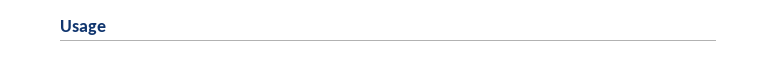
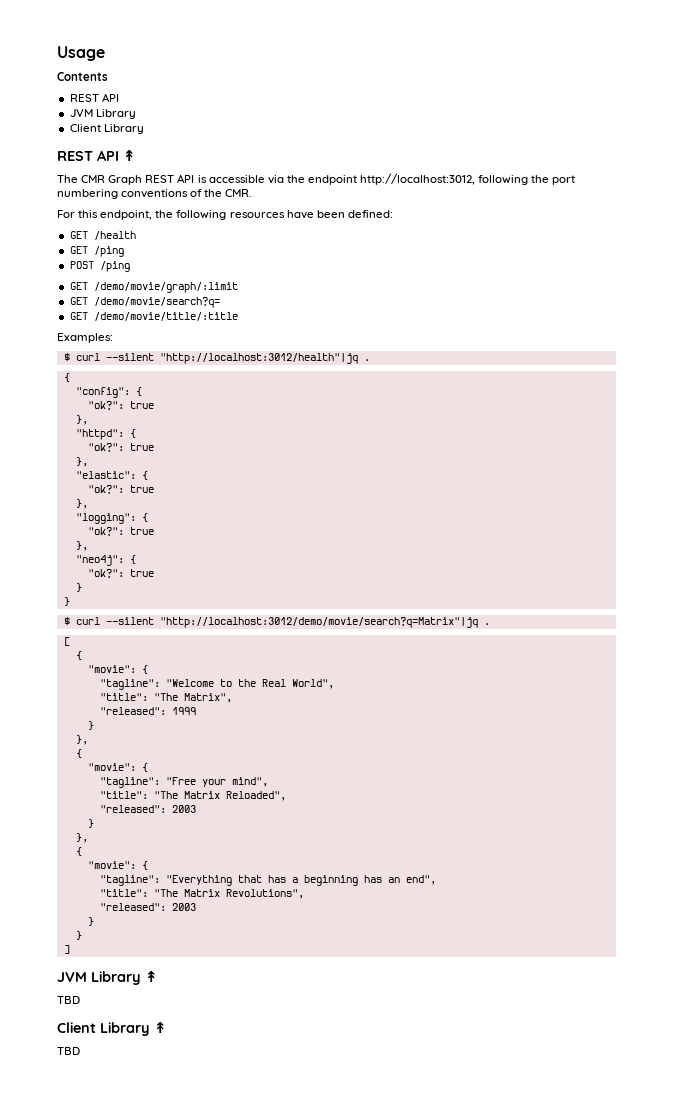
(106, 27) none -> [57,72,108,81] [69,93,119,102] [69,109,136,119] [69,124,144,134] [57,150,136,161] [57,173,576,185] [57,189,253,199] [57,210,393,220] [69,231,136,240] [69,246,124,257] [69,261,130,272] [69,282,238,293] [69,297,220,308] [69,312,238,321] [57,333,113,343] [63,353,370,364] [63,373,70,382] [75,387,142,398] [87,401,154,410] [75,415,88,425] [75,429,136,440] [87,443,154,452] [75,457,88,467] [75,471,148,480] [87,485,154,494] [75,499,88,509] [75,513,148,524] [87,527,154,536] [75,541,88,551] [75,555,136,566] [87,569,154,578] [75,583,82,592] [63,597,70,606] [63,617,490,628] [63,637,70,646] [75,651,82,660] [87,665,148,674] [99,679,334,690] [99,693,232,703] [99,707,196,715] [87,721,94,730] [75,735,88,745] [75,749,82,758] [87,763,148,772] [99,777,268,788] [99,791,286,801] [99,805,196,813] [87,819,94,828] [75,833,88,843] [75,847,82,856] [87,861,148,870] [99,875,436,886] [99,889,304,899] [99,903,196,911] [87,917,94,926] [75,931,82,940] [63,945,70,954] [57,971,158,985] [57,996,80,1004] [57,1022,167,1036] [57,1047,80,1055] // Contents // REST API // JVM Library // Client Library // REST API ↟ // The CMR Graph REST API is accessible via the endpoint http://localhost:3012, following the port numbering conventions of the CMR. // For this endpoint, the following resources have been defined: // GET /health // GET /ping // POST /ping // GET /demo/movie/graph/:limit // GET /demo/movie/search?q= // GET /demo/movie/title/:title // Examples: // $ curl --silent "http://localhost:3012/health"|jq . // { // "config": { // "ok?": true // }, // "httpd": { // "ok?": true // }, // "elastic": { // "ok?": true // }, // "logging": { // "ok?": true // }, // "neo4j": { // "ok?": true // } // } // $ curl --silent "http://localhost:3012/demo/movie/search?q=Matrix"|jq . // [ // { // "movie": { // "tagline": "Welcome to the Real World", // "title": "The Matrix", // "released": 1999 // } // }, // { // "movie": { // "tagline": "Free your mind", // "title": "The Matrix Reloaded", // "released": 2003 // } // }, // { // "movie": { // "tagline": "Everything that has a beginning has an end", // "title": "The Matrix Revolutions", // "released": 2003 // } // } // ] // JVM Library ↟ // TBD // Client Library ↟ // TBD

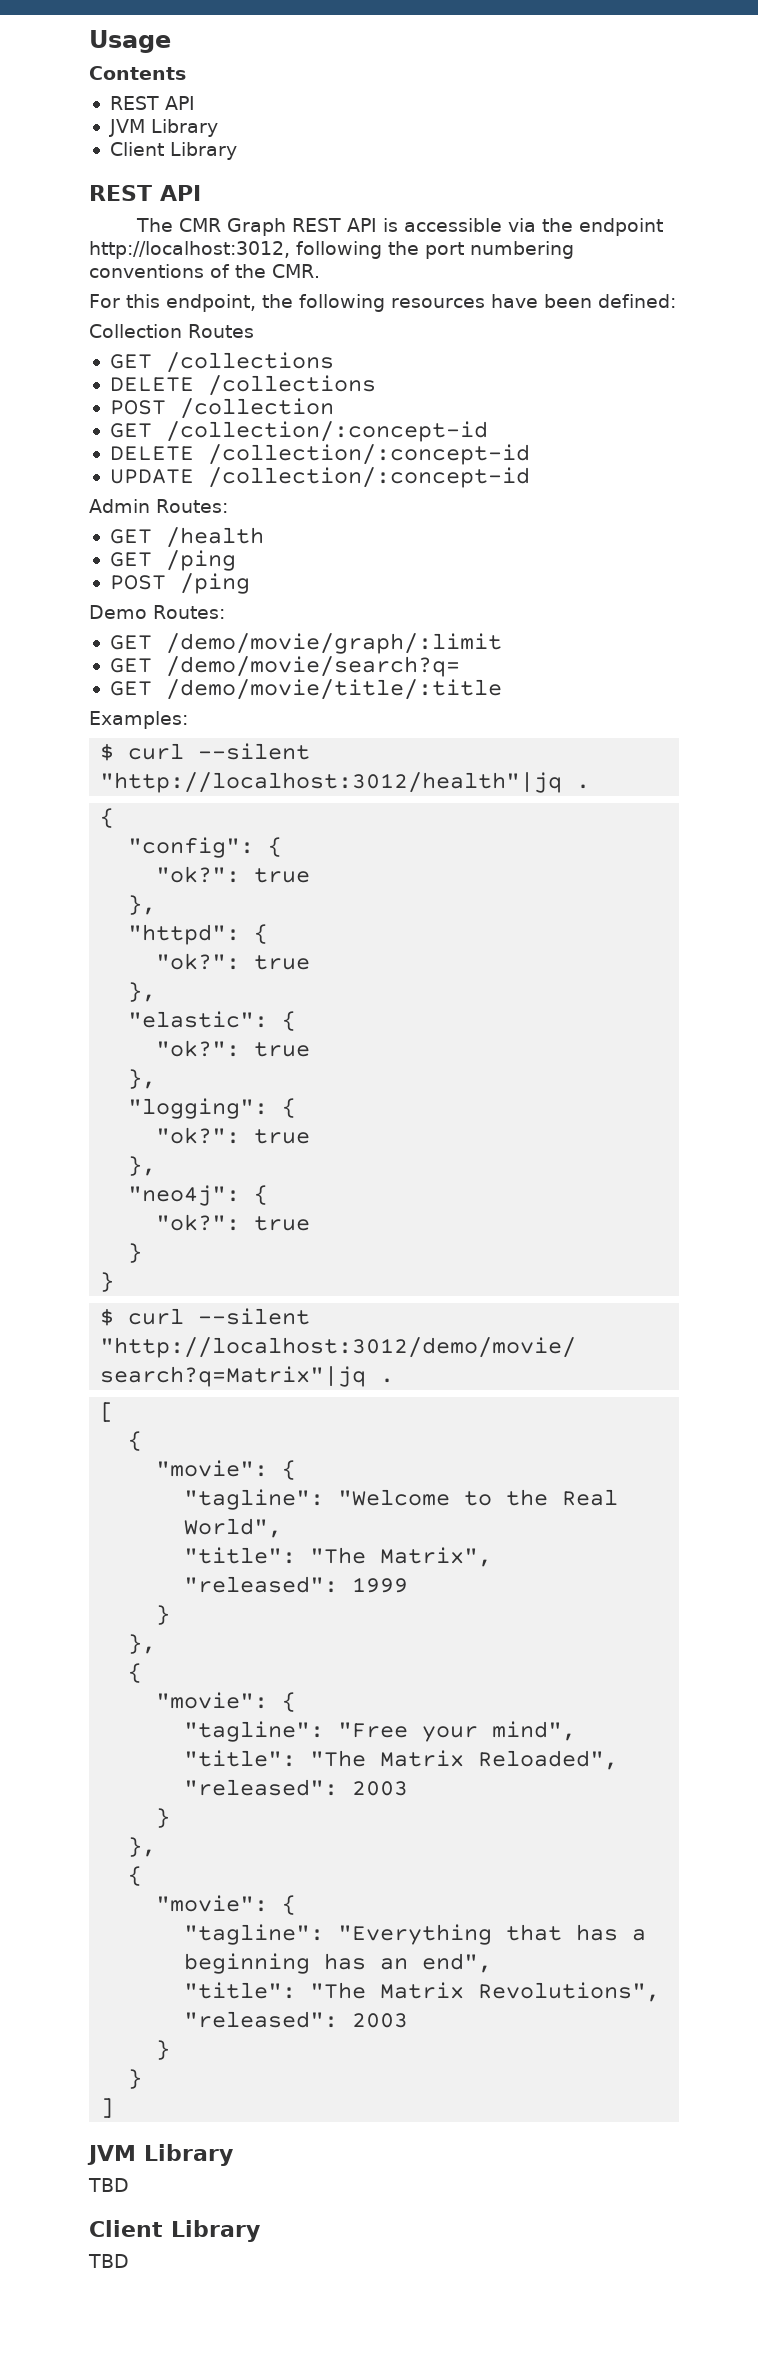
[123,150,136,161] ↟ -> (201, 193) none
(393, 214) none -> [89,324,254,338] [109,352,334,373] [109,375,376,396] [109,398,334,419] [109,421,488,442] [109,444,530,465] [109,467,530,488] [89,499,228,513] // Collection Routes // GET /collections // DELETE /collections // POST /collection // GET /collection/:concept-id // DELETE /collection/:concept-id // UPDATE /collection/:concept-id // Admin Routes:
(130, 266) none -> [89,605,225,619] // Demo Routes:
[145,971,158,982] ↟ -> (233, 2155) none
[154,1022,167,1033] ↟ -> (260, 2231) none

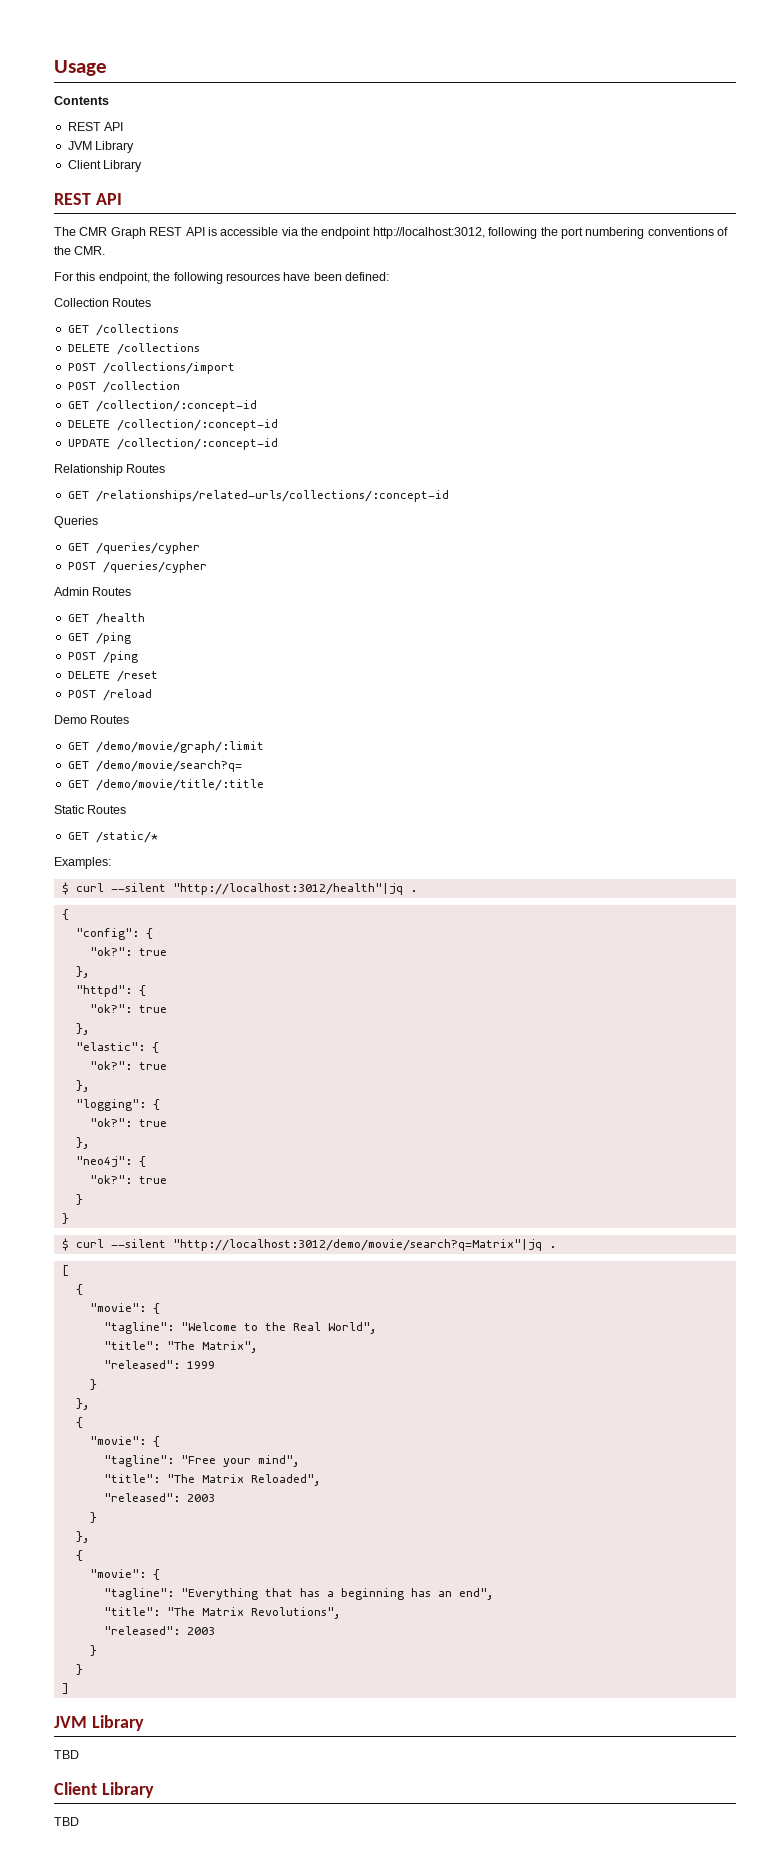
(376, 385) none -> [67,362,235,374] // POST /collections/import
(530, 477) none -> [54,464,166,476] [67,490,449,502] [54,516,98,528] [67,542,200,554] [67,561,207,573] // Relationship Routes // GET /relationships/related-urls/collections/:concept-id // Queries // GET /queries/cypher // POST /queries/cypher
[156,499,228,513] Routes: -> [92,587,132,596] Routes
(250, 583) none -> [67,670,158,682] [67,689,152,701] // DELETE /reset // POST /reload
[153,605,225,619] Routes: -> [90,715,130,724] Routes
(502, 689) none -> [54,805,127,814] [67,831,158,843] // Static Routes // GET /static/*

